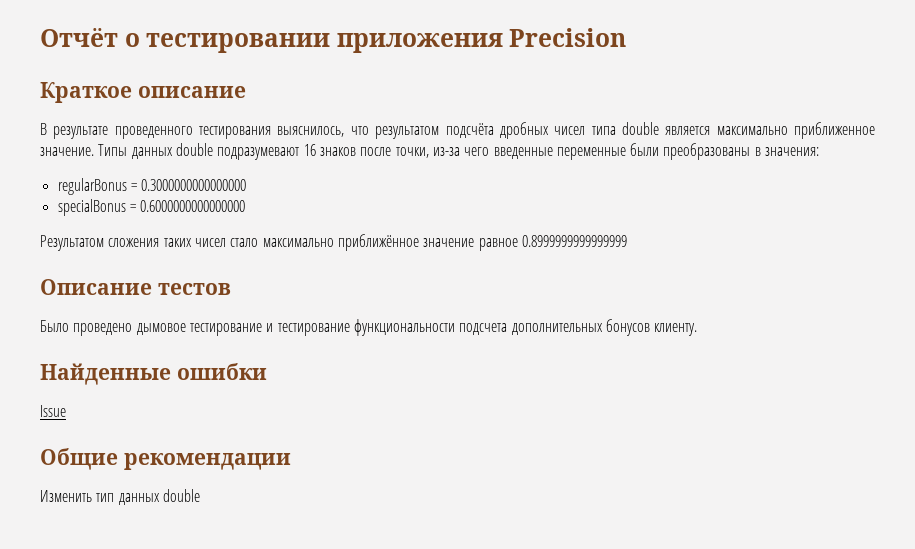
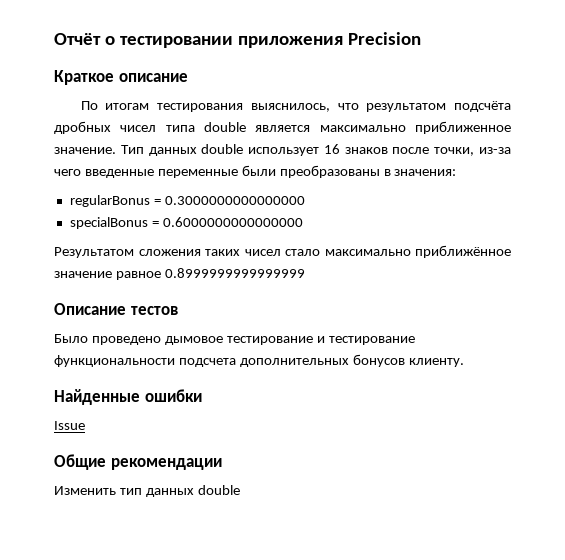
[40,123,193,139] В результате проведенного -> [80,101,150,110] По итогам
[98,143,300,160] Типы данных double подразумевают -> [120,144,320,156] Тип данных double использует

